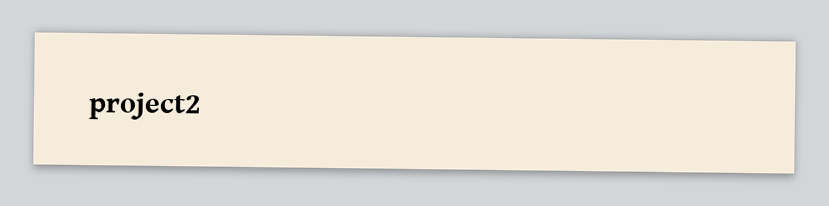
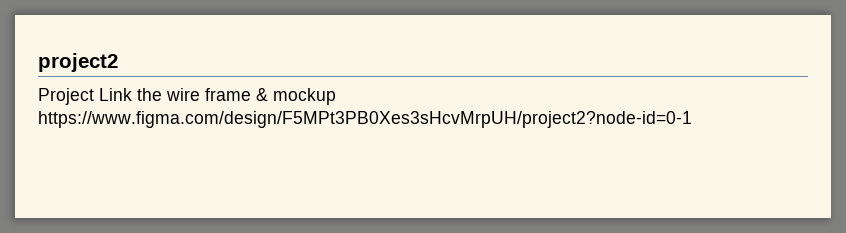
(202, 106) none -> [38,88,336,105] [38,111,692,128] // Project Link the wire frame & mockup https://www.figma.com/design/F5MPt3PB0Xes3sHcvMrpUH/project2?node-id=0-1

